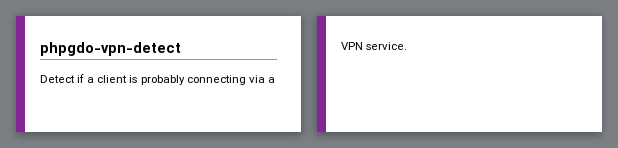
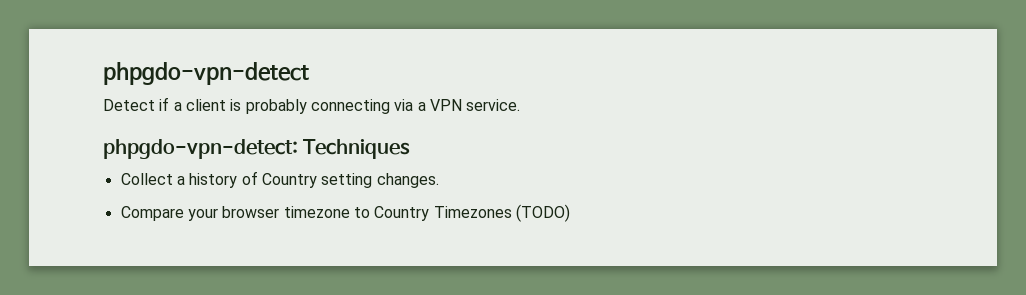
(408, 46) none -> [103,139,411,159] [120,171,439,188] [120,204,570,222] // phpgdo-vpn-detect: Techniques // Collect a history of Country setting changes. // Compare your browser timezone to Country Timezones (TODO)

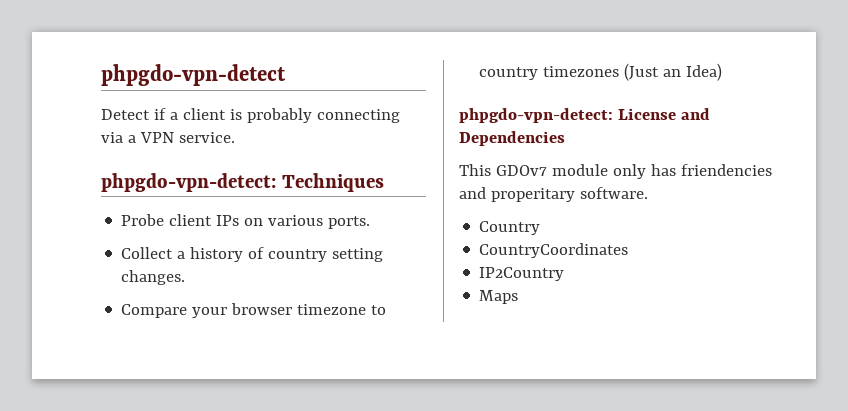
(411, 149) none -> [121,214,371,229] // Probe client IPs on various ports.
[261,173,317,188] Country -> [268,249,328,262] country
[374,204,570,222] Country Timezones (TODO) -> [479,63,723,81] [459,108,710,123] [459,131,565,146] [459,164,772,179] [459,187,648,202] [479,221,541,235] [479,243,629,258] [479,267,565,281] [479,290,519,304] country timezones (Just an Idea) // phpgdo-vpn-detect: License and Dependencies // This GDOv7 module only has friendencies and properitary software. // Country // CountryCoordinates // IP2Country // Maps

